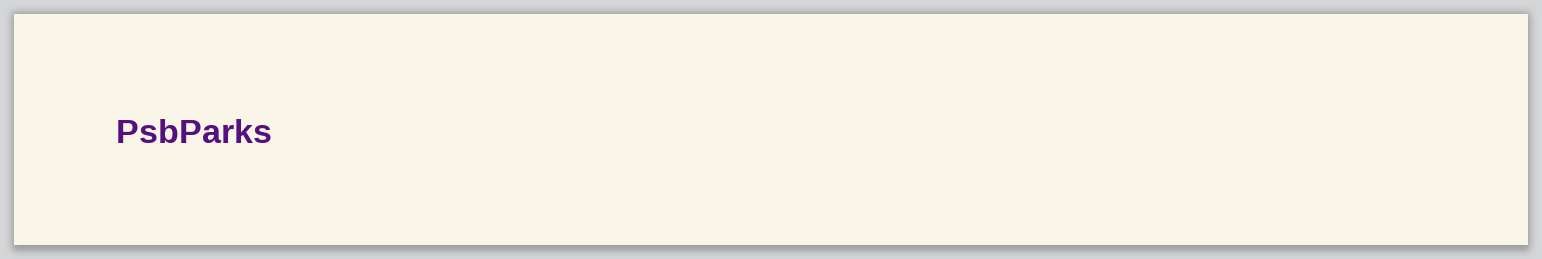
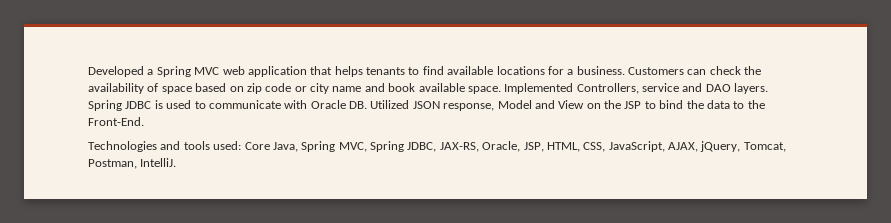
[116,119,272,143] PsbParks -> [88,66,762,77] [88,83,769,94] [88,100,765,111] [88,117,144,126] [88,141,786,152] [88,158,177,169] Developed a Spring MVC web application that helps tenants to find available locations for a business. Customers can check the availability of space based on zip code or city name and book available space. Implemented Controllers, service and DAO layers. Spring JDBC is used to communicate with Oracle DB. Utilized JSON response, Model and View on the JSP to bind the data to the Front-End. // Technologies and tools used: Core Java, Spring MVC, Spring JDBC, JAX-RS, Oracle, JSP, HTML, CSS, JavaScript, AJAX, jQuery, Tomcat, Postman, IntelliJ.

